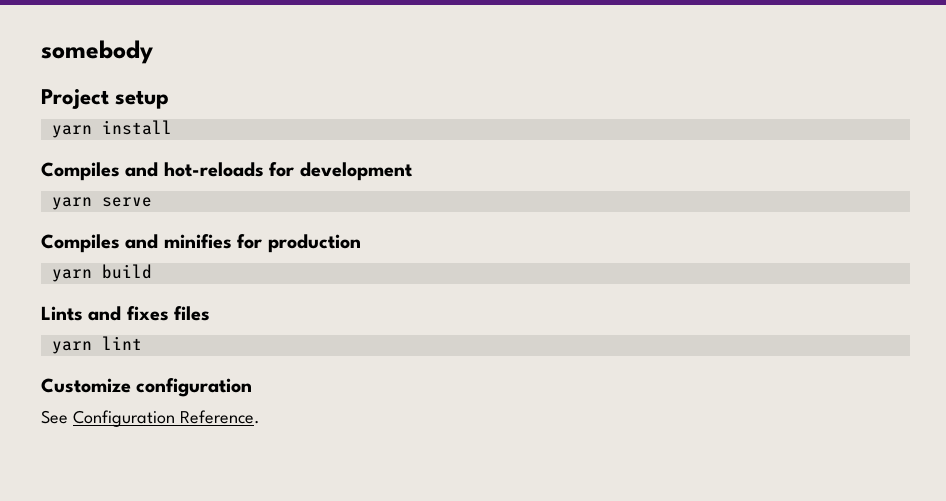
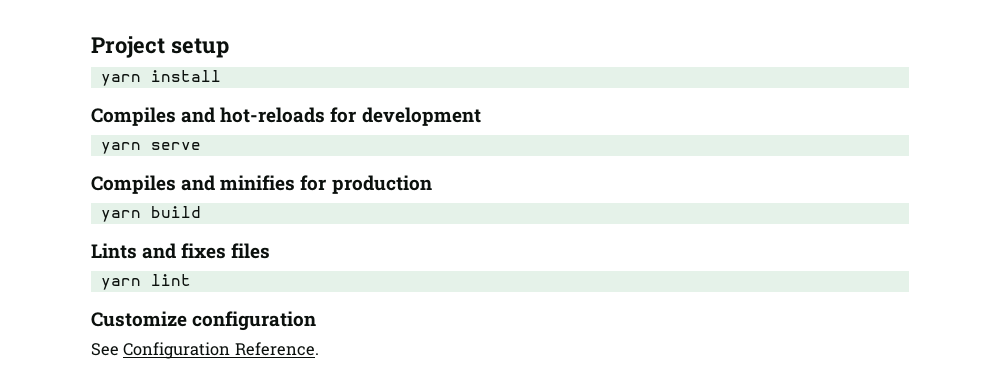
[41,40,153,64] somebody // -> (91, 47) none

